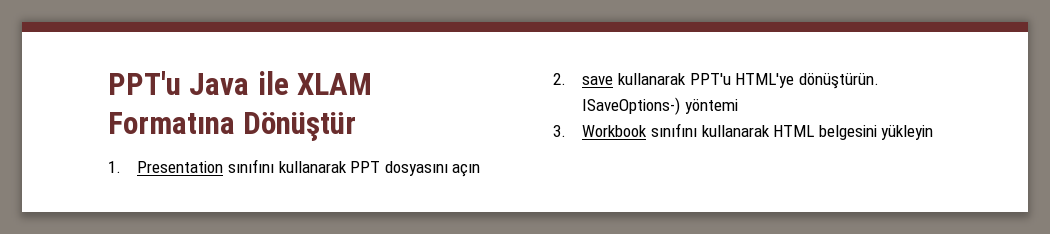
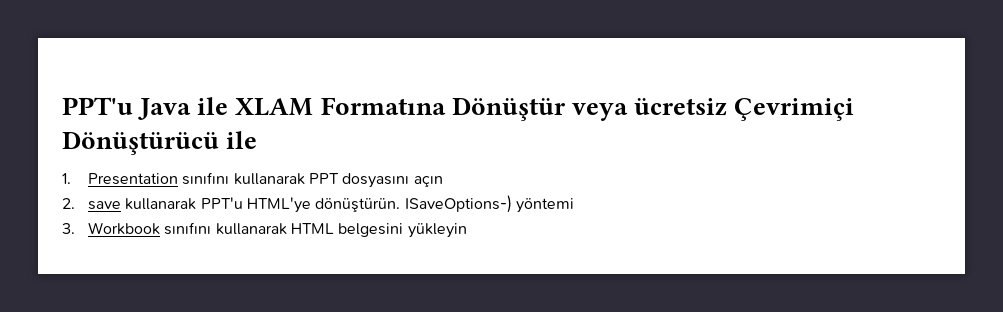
(357, 126) none -> [571,98,855,121] [62,131,258,155] veya ücretsiz Çevrimiçi Dönüştürücü ile

